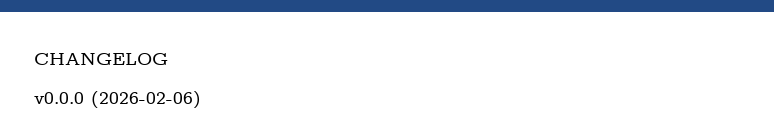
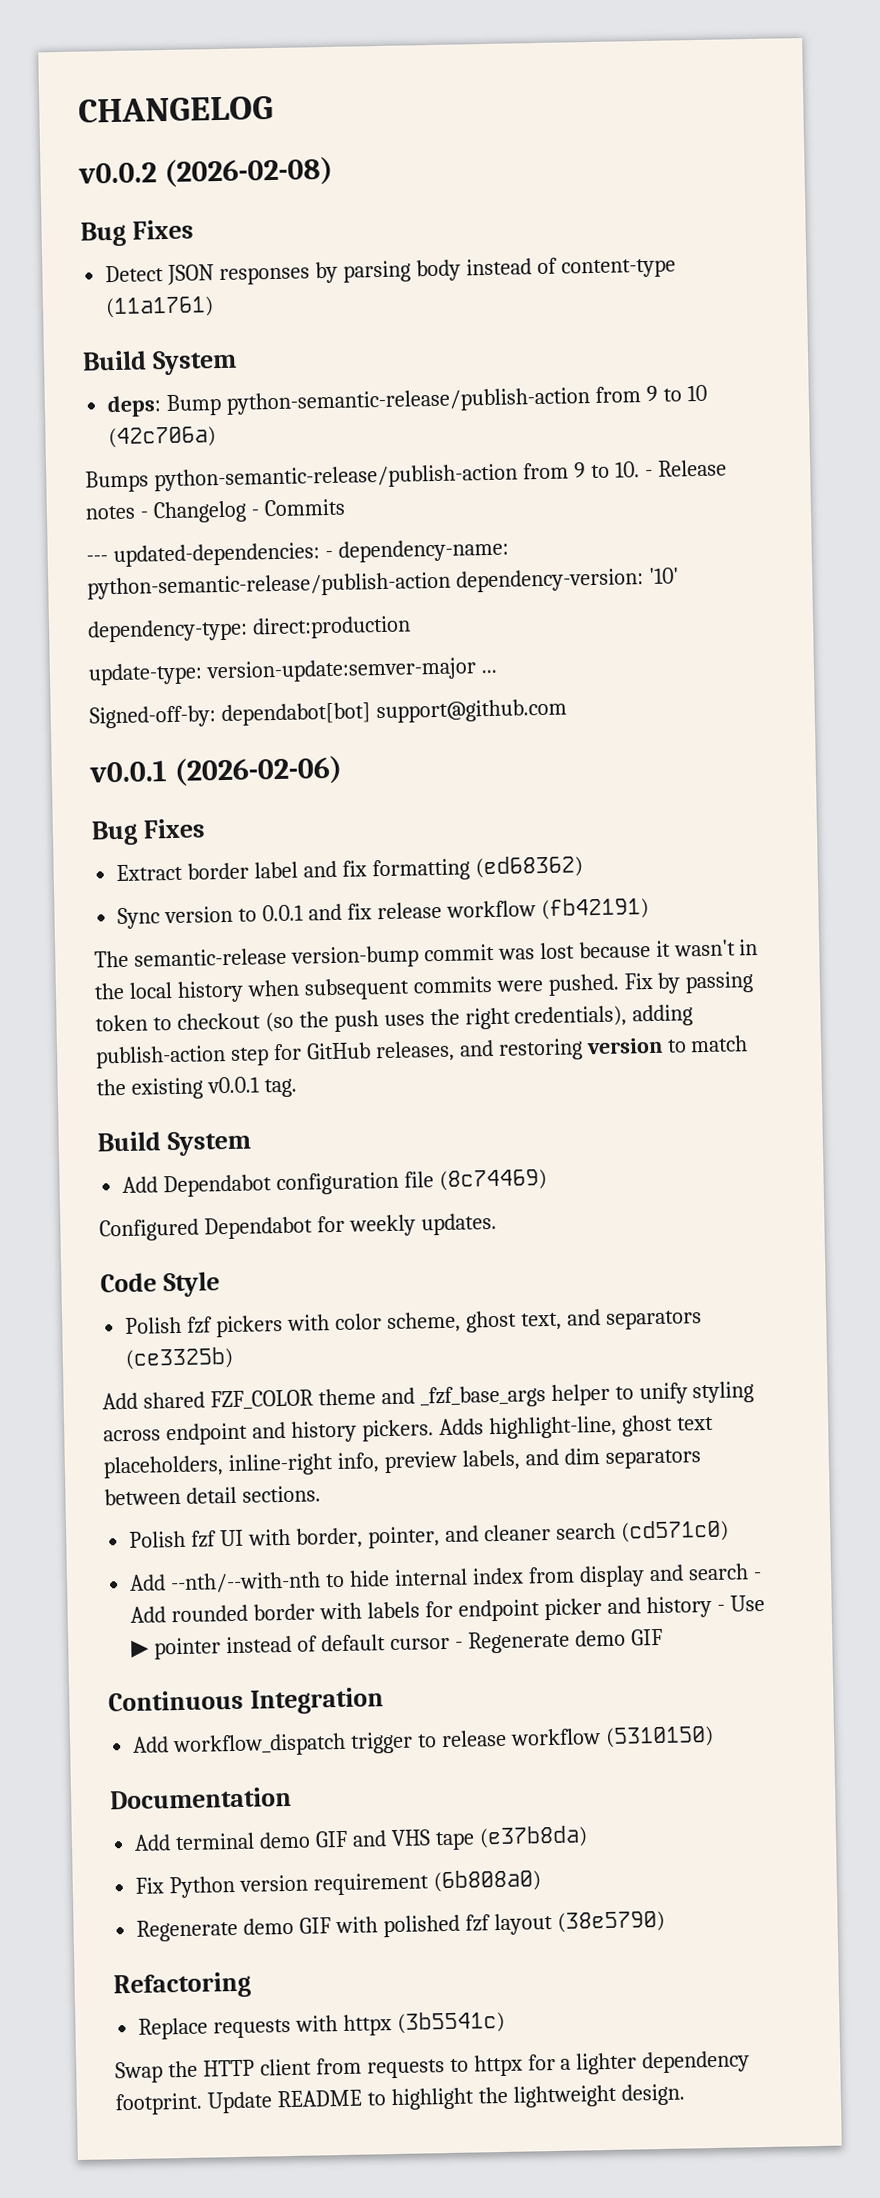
[34,91,201,109] v0.0.0 (2026-02-06) -> [78,156,333,188] [80,219,194,247] [105,257,676,286] [105,296,215,319] [82,349,237,376] [107,384,707,418] [108,426,217,449] [85,459,727,493] [85,498,345,524] [86,538,509,568] [87,567,679,600] [87,615,411,643] [88,657,497,686] [89,698,567,729] [89,755,343,786] [91,818,206,846] [116,855,583,882] [117,897,649,930] [94,938,759,969] [94,971,755,1003] [95,1004,694,1033] [95,1035,749,1069] [96,1076,297,1100] [97,1130,252,1157] [122,1169,547,1198] [99,1212,497,1242] [100,1271,220,1298] [125,1309,702,1338] [125,1346,235,1370] [102,1381,755,1411] [103,1414,714,1446] [103,1448,701,1479] [104,1485,321,1506] [129,1519,729,1549] [129,1563,762,1594] [130,1594,765,1623] [131,1628,663,1660] [108,1687,384,1715] [132,1725,714,1758] [109,1786,292,1810] [134,1825,588,1851] [135,1869,541,1899] [136,1910,665,1942] [113,1971,251,2000] [138,2010,505,2040] [115,2050,751,2084] [115,2083,685,2116] v0.0.2 (2026-02-08) // Bug Fixes // Detect JSON responses by parsing body instead of content-type (11a1761) // Build System // deps: Bump python-semantic-release/publish-action from 9 to 10 (42c706a) // Bumps python-semantic-release/publish-action from 9 to 10. - Release notes - Changelog - Commits // --- updated-dependencies: - dependency-name: python-semantic-release/publish-action dependency-version: '10' // dependency-type: direct:production // update-type: version-update:semver-major ... // Signed-off-by: dependabot[bot] support@github.com // v0.0.1 (2026-02-06) // Bug Fixes // Extract border label and fix formatting (ed68362) // Sync version to 0.0.1 and fix release workflow (fb42191) // The semantic-release version-bump commit was lost because it wasn't in the local history when subsequent commits were pushed. Fix by passing token to checkout (so the push uses the right credentials), adding publish-action step for GitHub releases, and restoring version to match the existing v0.0.1 tag. // Build System // Add Dependabot configuration file (8c74469) // Configured Dependabot for weekly updates. // Code Style // Polish fzf pickers with color scheme, ghost text, and separators (ce3325b) // Add shared FZF_COLOR theme and _fzf_base_args helper to unify styling across endpoint and history pickers. Adds highlight-line, ghost text placeholders, inline-right info, preview labels, and dim separators between detail sections. // Polish fzf UI with border, pointer, and cleaner search (cd571c0) // Add --nth/--with-nth to hide internal index from display and search - Add rounded border with labels for endpoint picker and history - Use ▶ pointer instead of default cursor - Regenerate demo GIF // Continuous Integration // Add workflow_dispatch trigger to release workflow (5310150) // Documentation // Add terminal demo GIF and VHS tape (e37b8da) // Fix Python version requirement (6b808a0) // Regenerate demo GIF with polished fzf layout (38e5790) // Refactoring // Replace requests with httpx (3b5541c) // Swap the HTTP client from requests to httpx for a lighter dependency footprint. Update README to highlight the lightweight design.

